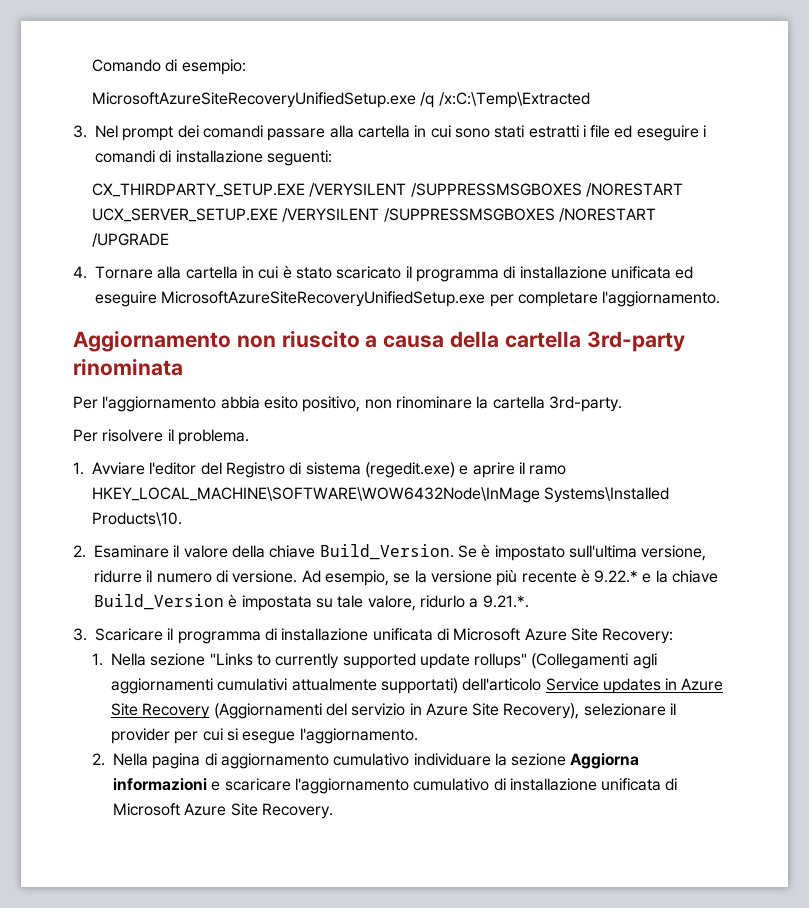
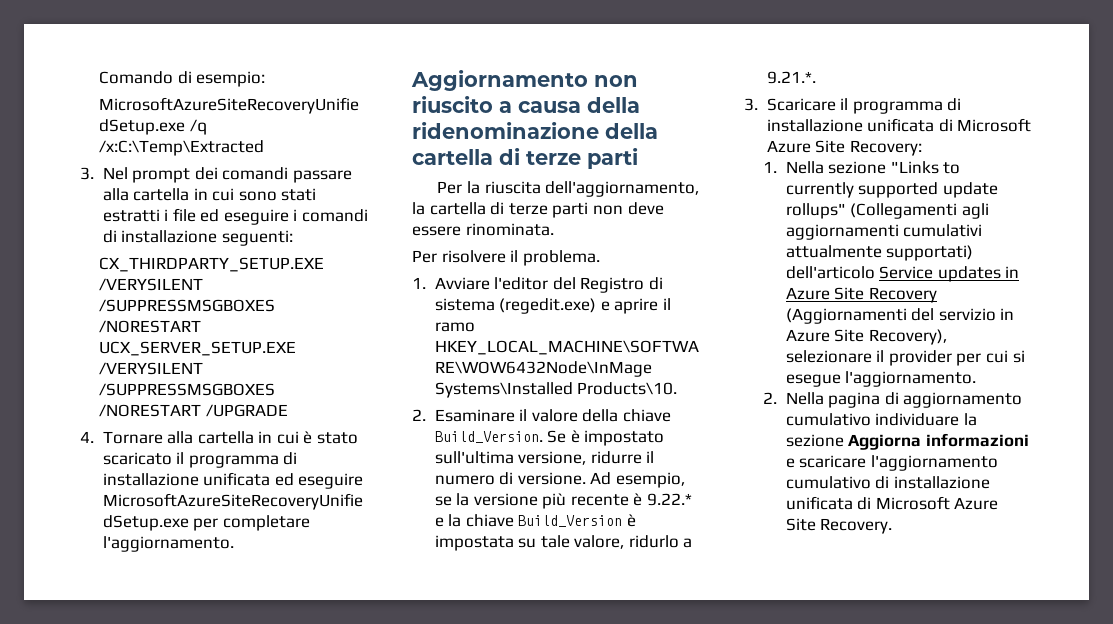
[504,331,685,352] [73,358,183,376] [73,396,622,412] cartella 3rd-party rinominata // Per l'aggiornamento abbia esito positivo, non rinominare la cartella 3rd-party. -> [412,122,658,139] [412,148,638,169] [437,181,700,197] [412,202,664,218] [412,223,554,236] ridenominazione della cartella di terze parti // Per la riuscita dell'aggiornamento, la cartella di terze parti non deve essere rinominata.

